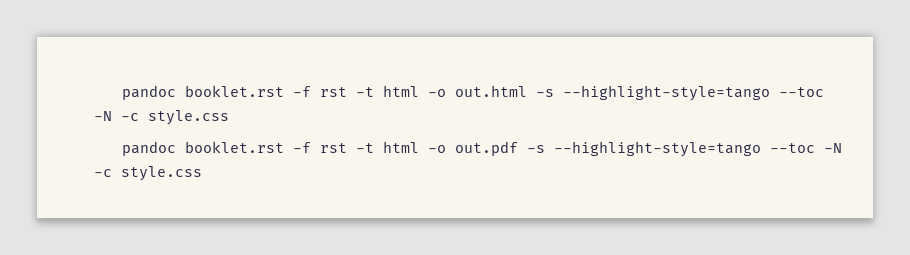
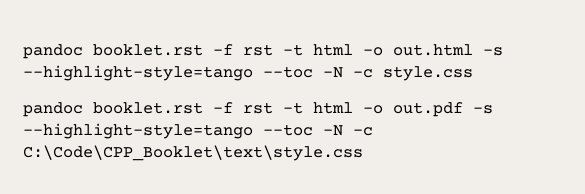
[121,166,202,181] style.css -> [23,145,363,161] C:\Code\CPP_Booklet\text\style.css

